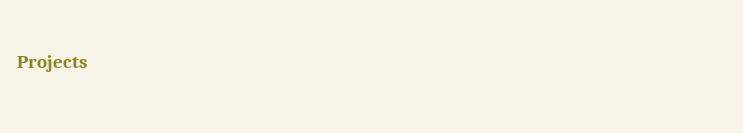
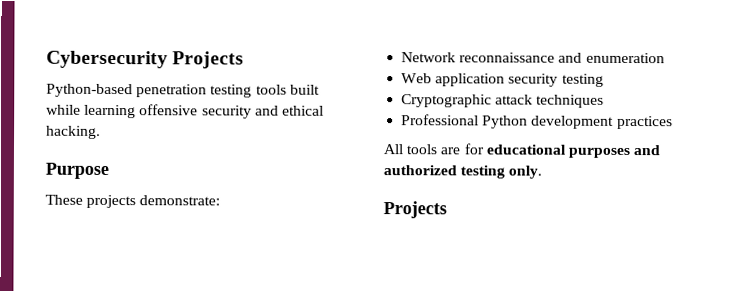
[17,55,87,72] Projects -> [46,50,245,69] [46,83,320,98] [46,104,324,119] [46,125,101,139] [45,162,109,180] [45,194,221,209] [401,52,665,64] [401,73,604,87] [401,94,605,108] [401,114,673,130] [383,143,662,159] [383,165,543,179] [383,201,447,219] Cybersecurity Projects // Python-based penetration testing tools built while learning offensive security and ethical hacking. // Purpose // These projects demonstrate: // Network reconnaissance and enumeration // Web application security testing // Cryptographic attack techniques // Professional Python development practices // All tools are for educational purposes and authorized testing only. // Projects

